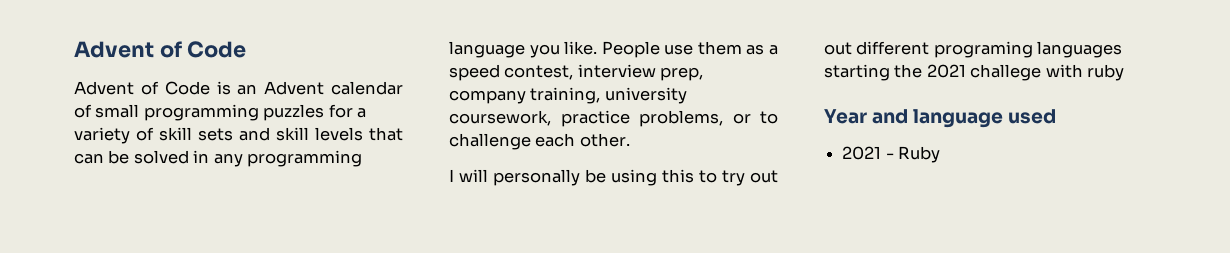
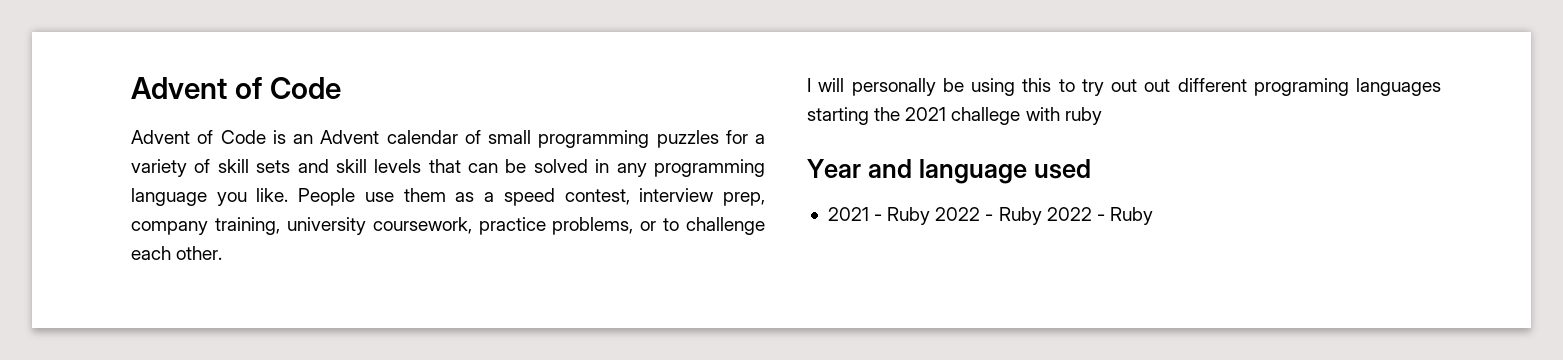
(941, 154) none -> [935,207,1153,225] 2022 - Ruby 2022 - Ruby

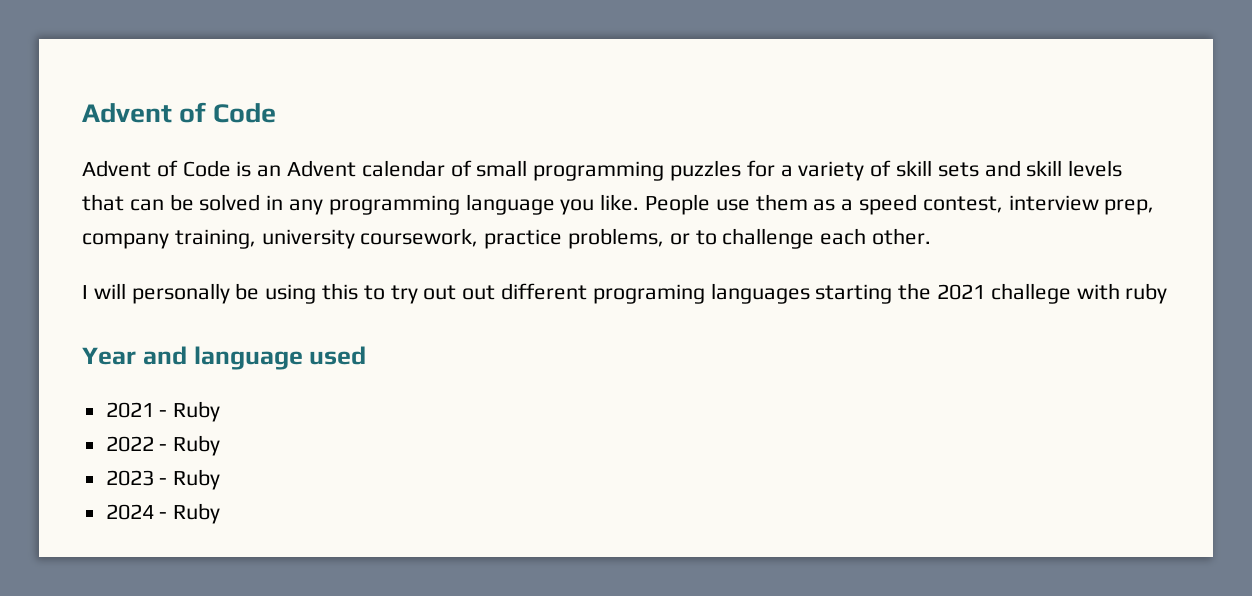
[935,207,1153,225] 2022 - Ruby 2022 - Ruby -> [105,435,221,456] [105,469,221,490] [105,503,221,524] // 2022 - Ruby // 2023 - Ruby // 2024 - Ruby

